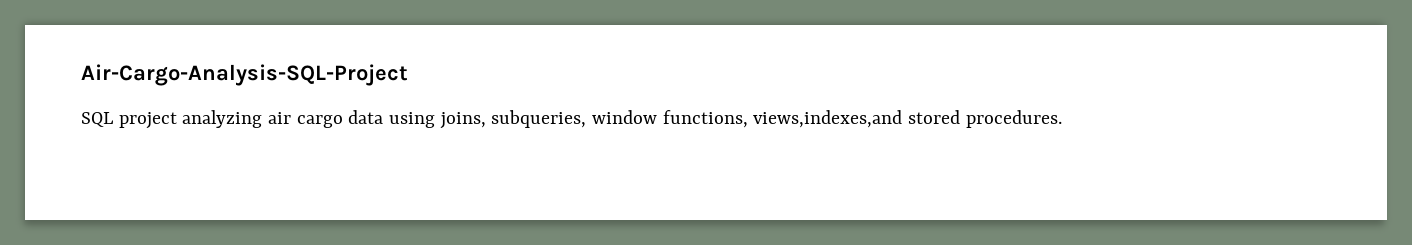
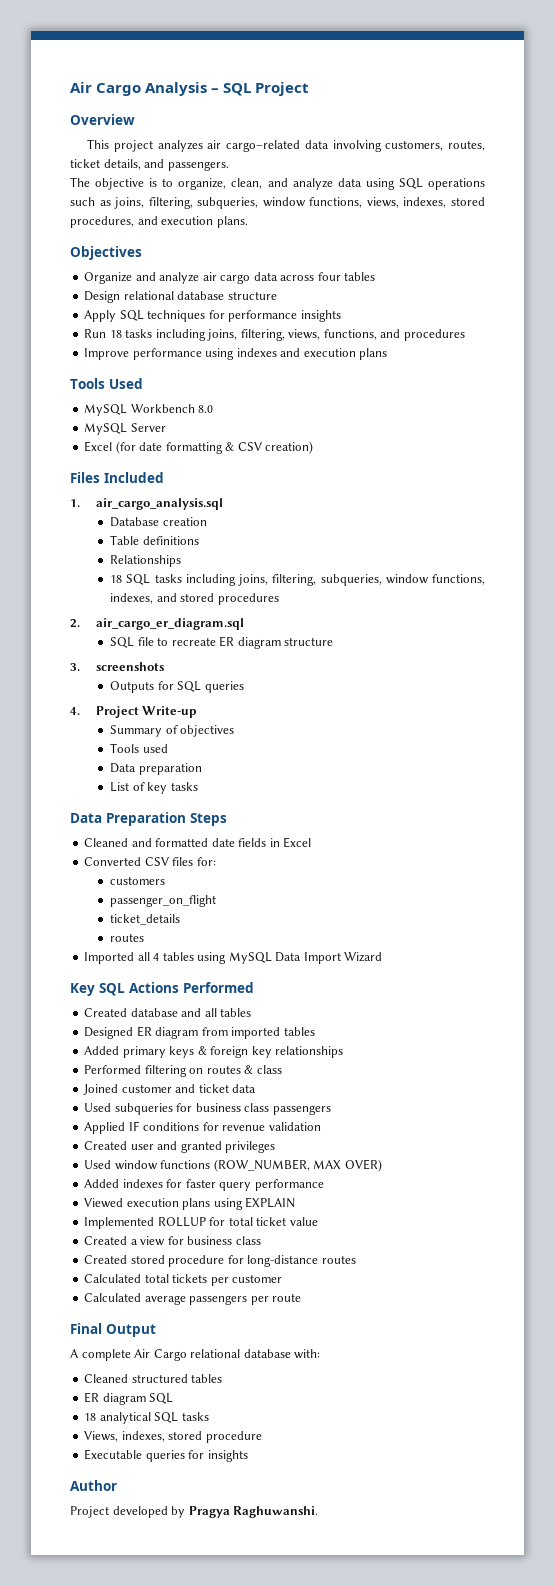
[81,64,408,86] [81,110,1062,129] Air-Cargo-Analysis-SQL-Project // SQL project analyzing air cargo data using joins, subqueries, window functions, views,indexes,and stored procedures. -> [70,82,310,96] [70,114,135,125] [87,139,486,152] [70,159,229,171] [70,177,485,190] [70,197,485,209] [70,216,248,228] [70,246,142,260] [84,272,376,284] [84,291,277,303] [84,310,341,322] [84,329,465,341] [84,348,388,360] [70,378,143,389] [84,404,214,416] [84,423,166,435] [84,441,314,454] [70,472,164,483] [70,498,223,510] [110,517,207,527] [110,535,199,545] [110,555,182,567] [110,574,485,586] [110,593,279,605] [70,618,244,630] [110,636,334,649] [70,662,164,671] [110,681,244,693] [70,706,198,718] [110,725,235,737] [110,743,168,753] [110,763,202,775] [110,782,198,794] [70,812,227,826] [84,837,312,848] [84,857,216,866] [110,876,166,885] [110,895,217,907] [110,914,181,925] [110,933,145,942] [84,952,383,964] [70,982,254,996] [84,1008,252,1017] [84,1026,315,1039] [84,1046,344,1058] [84,1065,282,1077] [83,1084,257,1095] [84,1103,331,1115] [84,1121,321,1134] [84,1141,276,1153] [84,1159,382,1172] [84,1179,324,1191] [84,1197,296,1210] [84,1217,318,1229] [84,1236,261,1246] [84,1255,356,1267] [84,1274,283,1286] [84,1293,302,1305] [70,1323,156,1337] [70,1349,321,1361] [84,1374,223,1383] [84,1392,174,1405] [84,1412,209,1424] [84,1431,262,1443] [84,1449,248,1462] [70,1480,117,1491] [70,1506,319,1518] Air Cargo Analysis – SQL Project // Overview // This project analyzes air cargo–related data involving customers, routes, ticket details, and passengers. // The objective is to organize, clean, and analyze data using SQL operations such as joins, filtering, subqueries, window functions, views, indexes, stored procedures, and execution plans. // Objectives // Organize and analyze air cargo data across four tables // Design relational database structure // Apply SQL techniques for performance insights // Run 18 tasks including joins, filtering, views, functions, and procedures // Improve performance using indexes and execution plans // Tools Used // MySQL Workbench 8.0 // MySQL Server // Excel (for date formatting & CSV creation) // Files Included // 1. air_cargo_analysis.sql // Database creation // Table definitions // Relationships // 18 SQL tasks including joins, filtering, subqueries, window functions, indexes, and stored procedures // 2. air_cargo_er_diagram.sql // SQL file to recreate ER diagram structure // 3. screenshots // Outputs for SQL queries // 4. Project Write-up // Summary of objectives // Tools used // Data preparation // List of key tasks // Data Preparation Steps // Cleaned and formatted date fields in Excel // Converted CSV files for: // customers // passenger_on_flight // ticket_details // routes // Imported all 4 tables using MySQL Data Import Wizard // Key SQL Actions Performed // Created database and all tables // Designed ER diagram from imported tables // Added primary keys & foreign key relationships // Performed filtering on routes & class // Joined customer and ticket data // Used subqueries for business class passengers // Applied IF conditions for revenue validation // Created user and granted privileges // Used window functions (ROW_NUMBER, MAX OVER) // Added indexes for faster query performance // Viewed execution plans using EXPLAIN // Implemented ROLLUP for total ticket value // Created a view for business class // Created stored procedure for long-distance routes // Calculated total tickets per customer // Calculated average passengers per route // Final Output // A complete Air Cargo relational database with: // Cleaned structured tables // ER diagram SQL // 18 analytical SQL tasks // Views, indexes, stored procedure // Executable queries for insights // Author // Project developed by Pragya Raghuwanshi.

